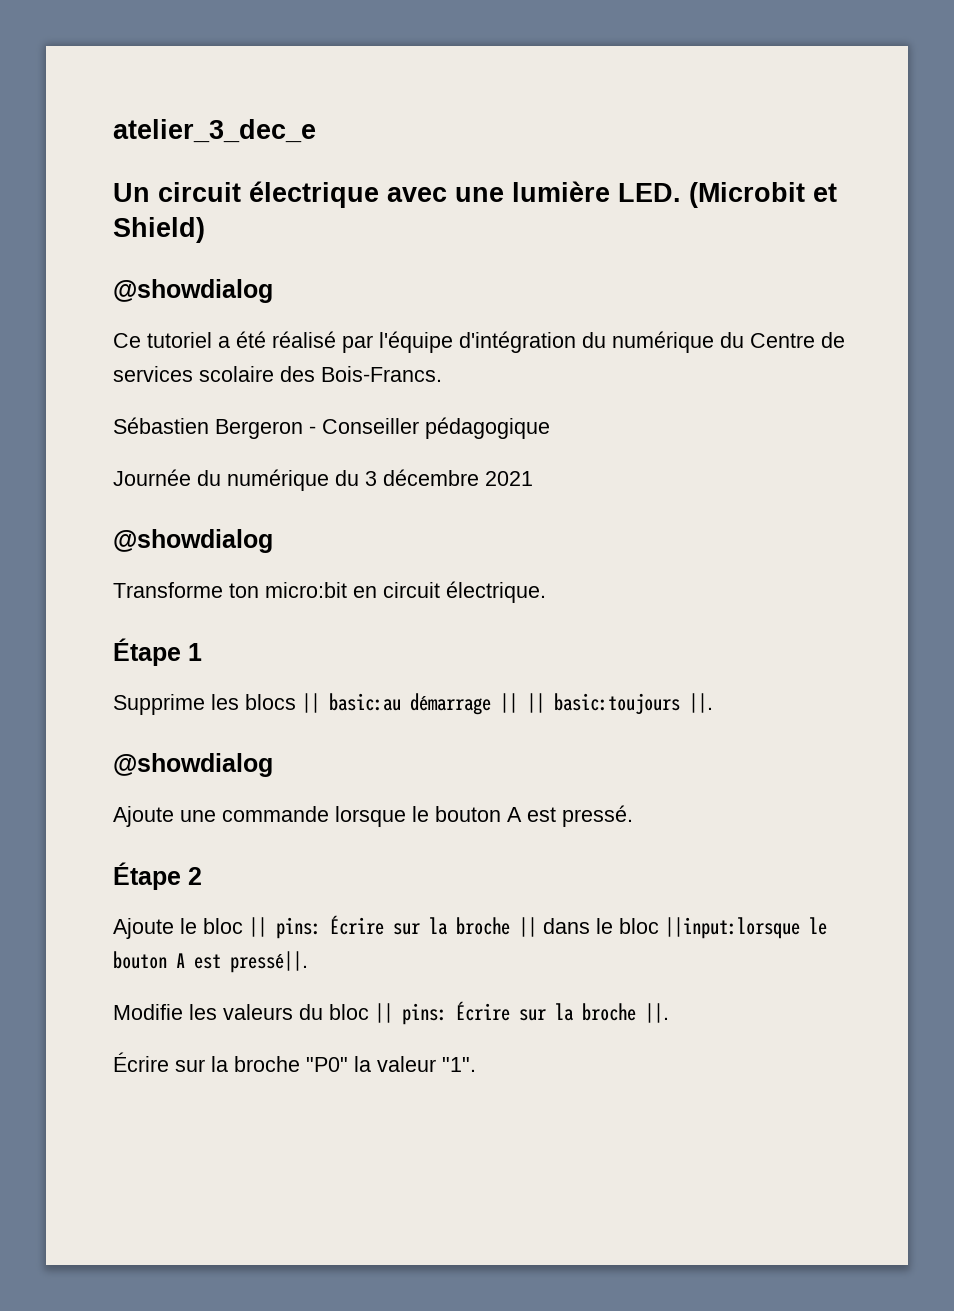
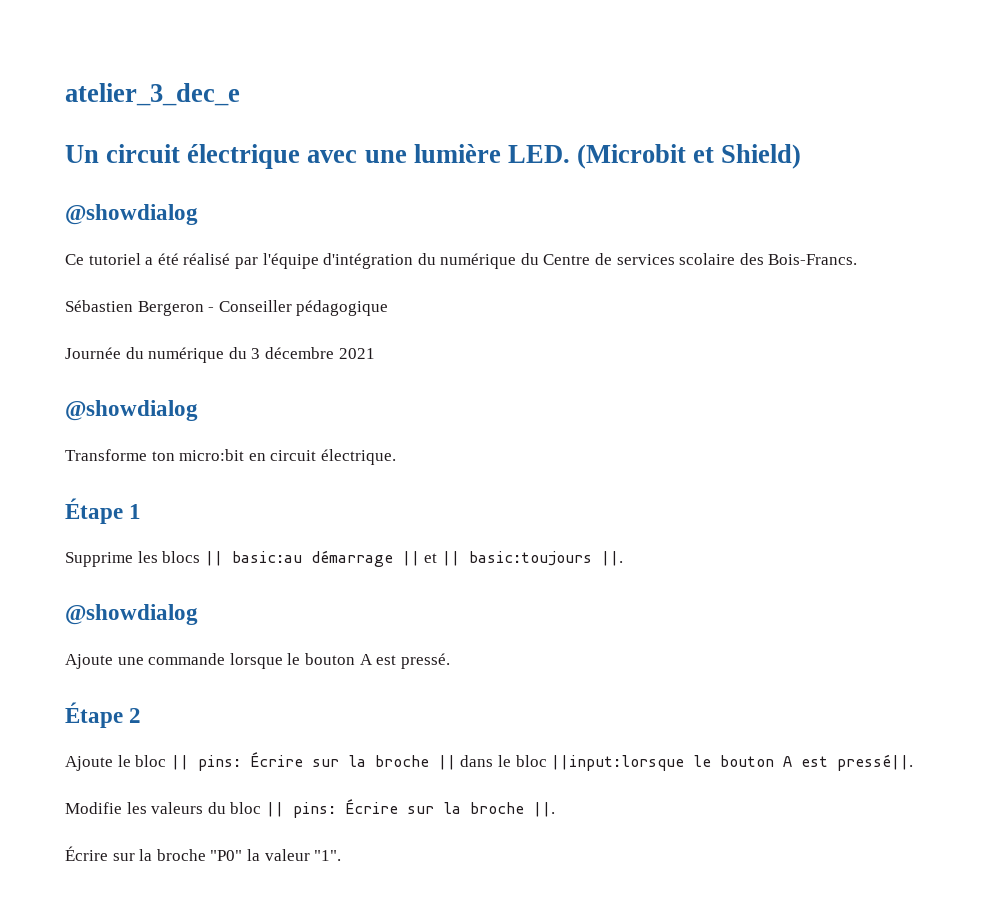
(518, 703) none -> [424,553,438,563] et

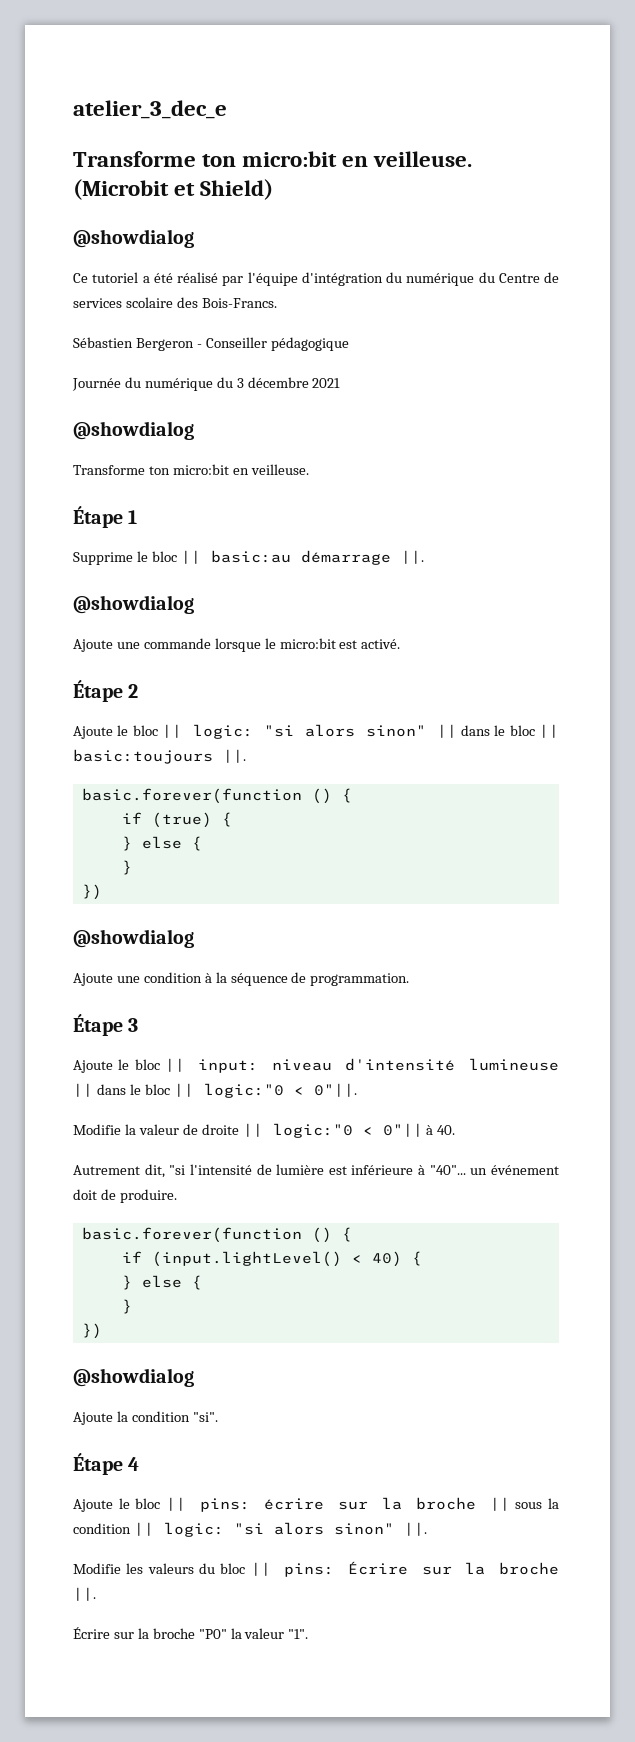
[65,144,570,169] Un circuit électrique avec une lumière LED. -> [73,151,473,167] Transforme ton micro:bit en veilleuse.
[270,449,396,465] circuit électrique. -> [250,464,309,475] veilleuse.
[137,551,201,563] les blocs -> [136,551,177,562] le bloc
[401,551,592,566] || et || basic:toujours -> (391, 557) none
[304,653,450,669] [65,702,142,728] bouton A est pressé. // Étape 2 -> [279,638,401,649] [73,680,139,702] [73,724,559,739] [73,749,246,764] [81,788,352,804] [121,812,232,828] [121,836,202,851] [121,860,132,875] [81,884,102,900] [73,929,194,948] [73,972,410,986] [73,1014,139,1036] [73,1058,559,1073] [73,1083,357,1098] [73,1123,456,1138] [73,1164,559,1178] [73,1189,177,1203] [81,1227,352,1243] [121,1251,422,1267] [121,1275,202,1290] [121,1299,132,1314] [81,1323,102,1339] [73,1368,194,1387] [73,1411,218,1425] [73,1453,140,1475] micro:bit est activé. // Étape 2 // Ajoute le bloc || logic: "si alors sinon" || dans le bloc || basic:toujours ||. // basic.forever(function () { // if (true) { // } else { // } // }) // @showdialog // Ajoute une condition à la séquence de programmation. // Étape 3 // Ajoute le bloc || input: niveau d'intensité lumineuse || dans le bloc || logic:"0 < 0"||. // Modifie la valeur de droite || logic:"0 < 0"|| à 40. // Autrement dit, "si l'intensité de lumière est inférieure à "40"... un événement doit de produire. // basic.forever(function () { // if (input.lightLevel() < 40) { // } else { // } // }) // @showdialog // Ajoute la condition "si". // Étape 4
[249,752,303,767] Écrire -> [263,1498,324,1510] écrire
[460,754,914,771] dans le bloc ||input:lorsque le bouton A est pressé||. -> [515,1498,559,1509] [73,1522,427,1537] sous la condition || logic: "si alors sinon" ||.

